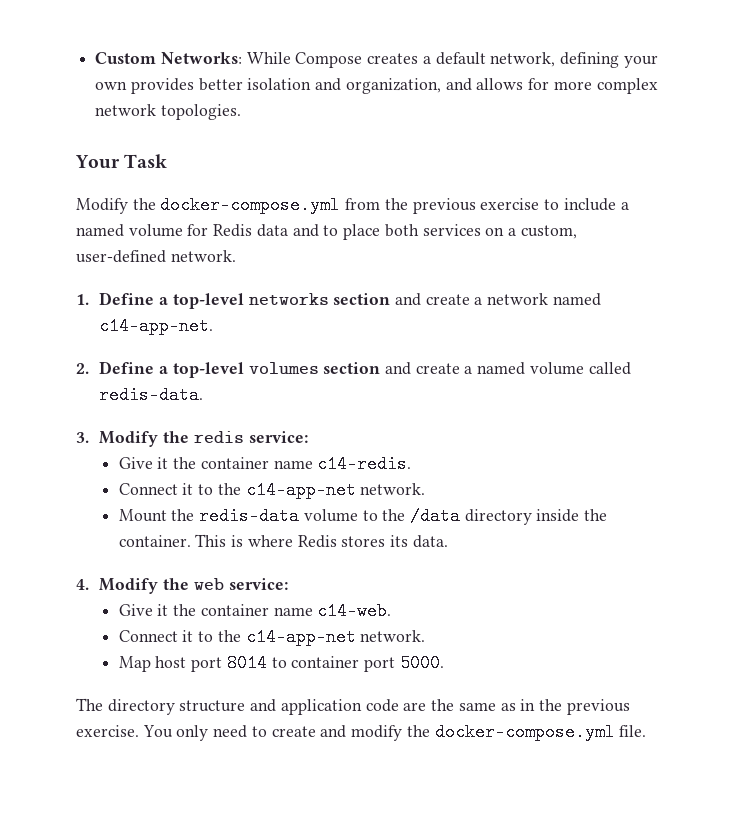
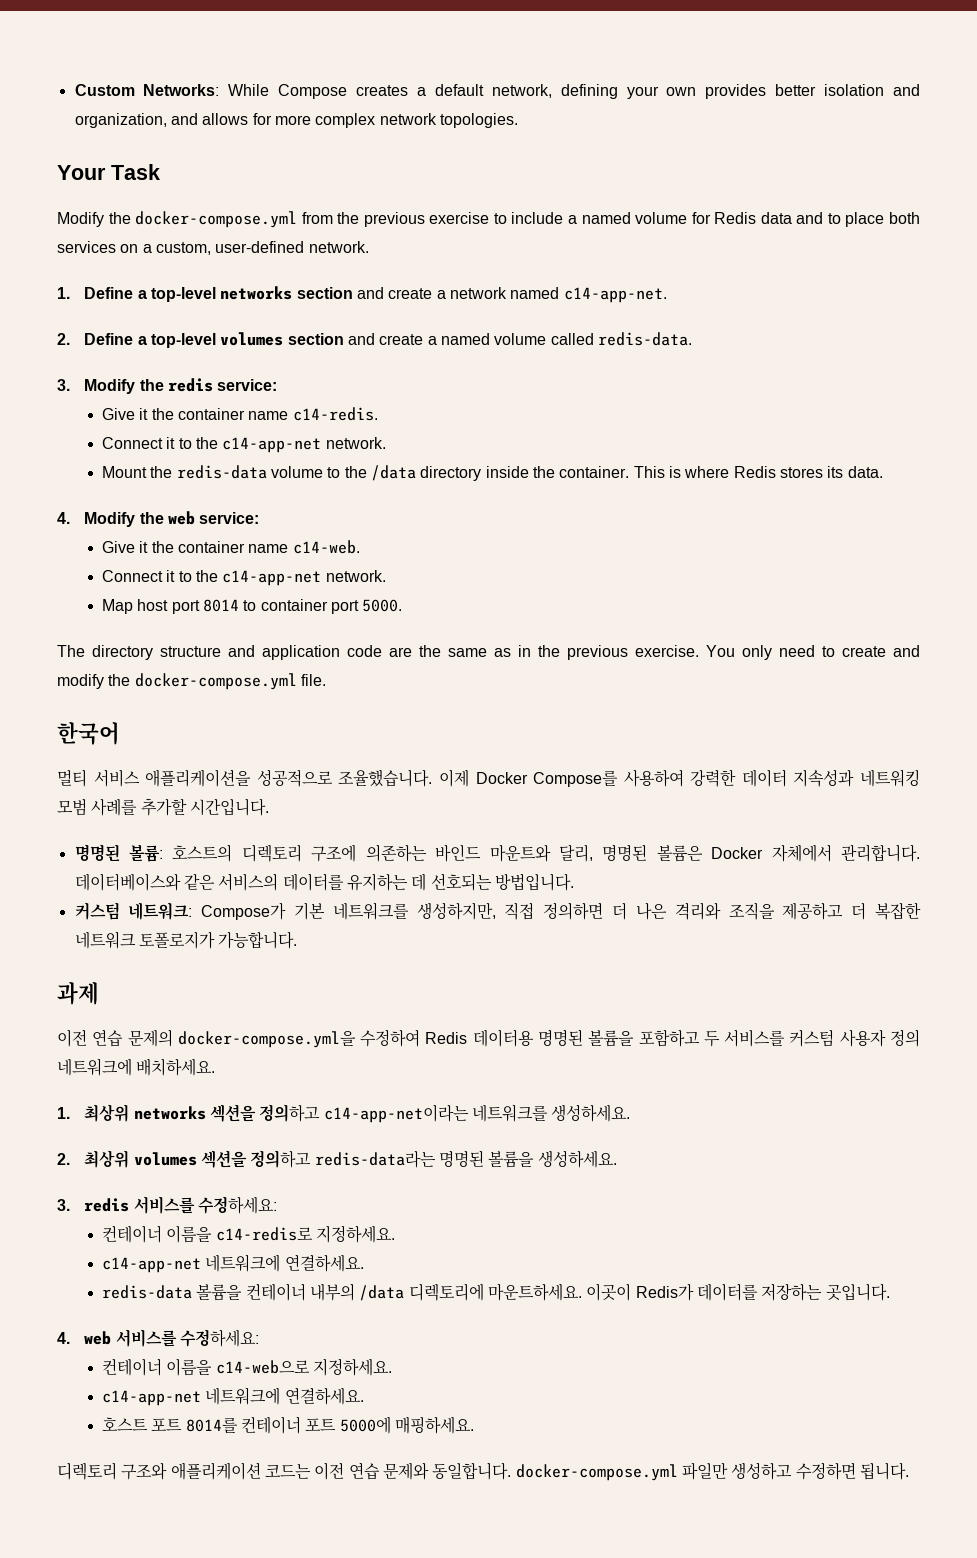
(647, 731) none -> [57,722,120,745] [57,769,921,787] [57,798,269,816] [74,844,920,862] [74,873,574,891] [74,902,921,920] [74,931,298,949] [57,982,99,1005] [57,1029,921,1048] [57,1058,216,1076] [57,1104,631,1123] [57,1150,617,1168] [57,1196,278,1214] [102,1225,396,1243] [102,1254,364,1273] [102,1283,890,1301] [57,1329,260,1347] [102,1358,393,1376] [102,1387,364,1406] [102,1416,474,1434] [57,1462,909,1481] // 한국어 // 멀티 서비스 애플리케이션을 성공적으로 조율했습니다. 이제 Docker Compose를 사용하여 강력한 데이터 지속성과 네트워킹 모범 사례를 추가할 시간입니다. // 명명된 볼륨: 호스트의 디렉토리 구조에 의존하는 바인드 마운트와 달리, 명명된 볼륨은 Docker 자체에서 관리합니다. 데이터베이스와 같은 서비스의 데이터를 유지하는 데 선호되는 방법입니다. // 커스텀 네트워크: Compose가 기본 네트워크를 생성하지만, 직접 정의하면 더 나은 격리와 조직을 제공하고 더 복잡한 네트워크 토폴로지가 가능합니다. // 과제 // 이전 연습 문제의 docker-compose.yml을 수정하여 Redis 데이터용 명명된 볼륨을 포함하고 두 서비스를 커스텀 사용자 정의 네트워크에 배치하세요. // 1. 최상위 networks 섹션을 정의하고 c14-app-net이라는 네트워크를 생성하세요. // 2. 최상위 volumes 섹션을 정의하고 redis-data라는 명명된 볼륨을 생성하세요. // 3. redis 서비스를 수정하세요: // 컨테이너 이름을 c14-redis로 지정하세요. // c14-app-net 네트워크에 연결하세요. // redis-data 볼륨을 컨테이너 내부의 /data 디렉토리에 마운트하세요. 이곳이 Redis가 데이터를 저장하는 곳입니다. // 4. web 서비스를 수정하세요: // 컨테이너 이름을 c14-web으로 지정하세요. // c14-app-net 네트워크에 연결하세요. // 호스트 포트 8014를 컨테이너 포트 5000에 매핑하세요. // 디렉토리 구조와 애플리케이션 코드는 이전 연습 문제와 동일합니다. docker-compose.yml 파일만 생성하고 수정하면 됩니다.

